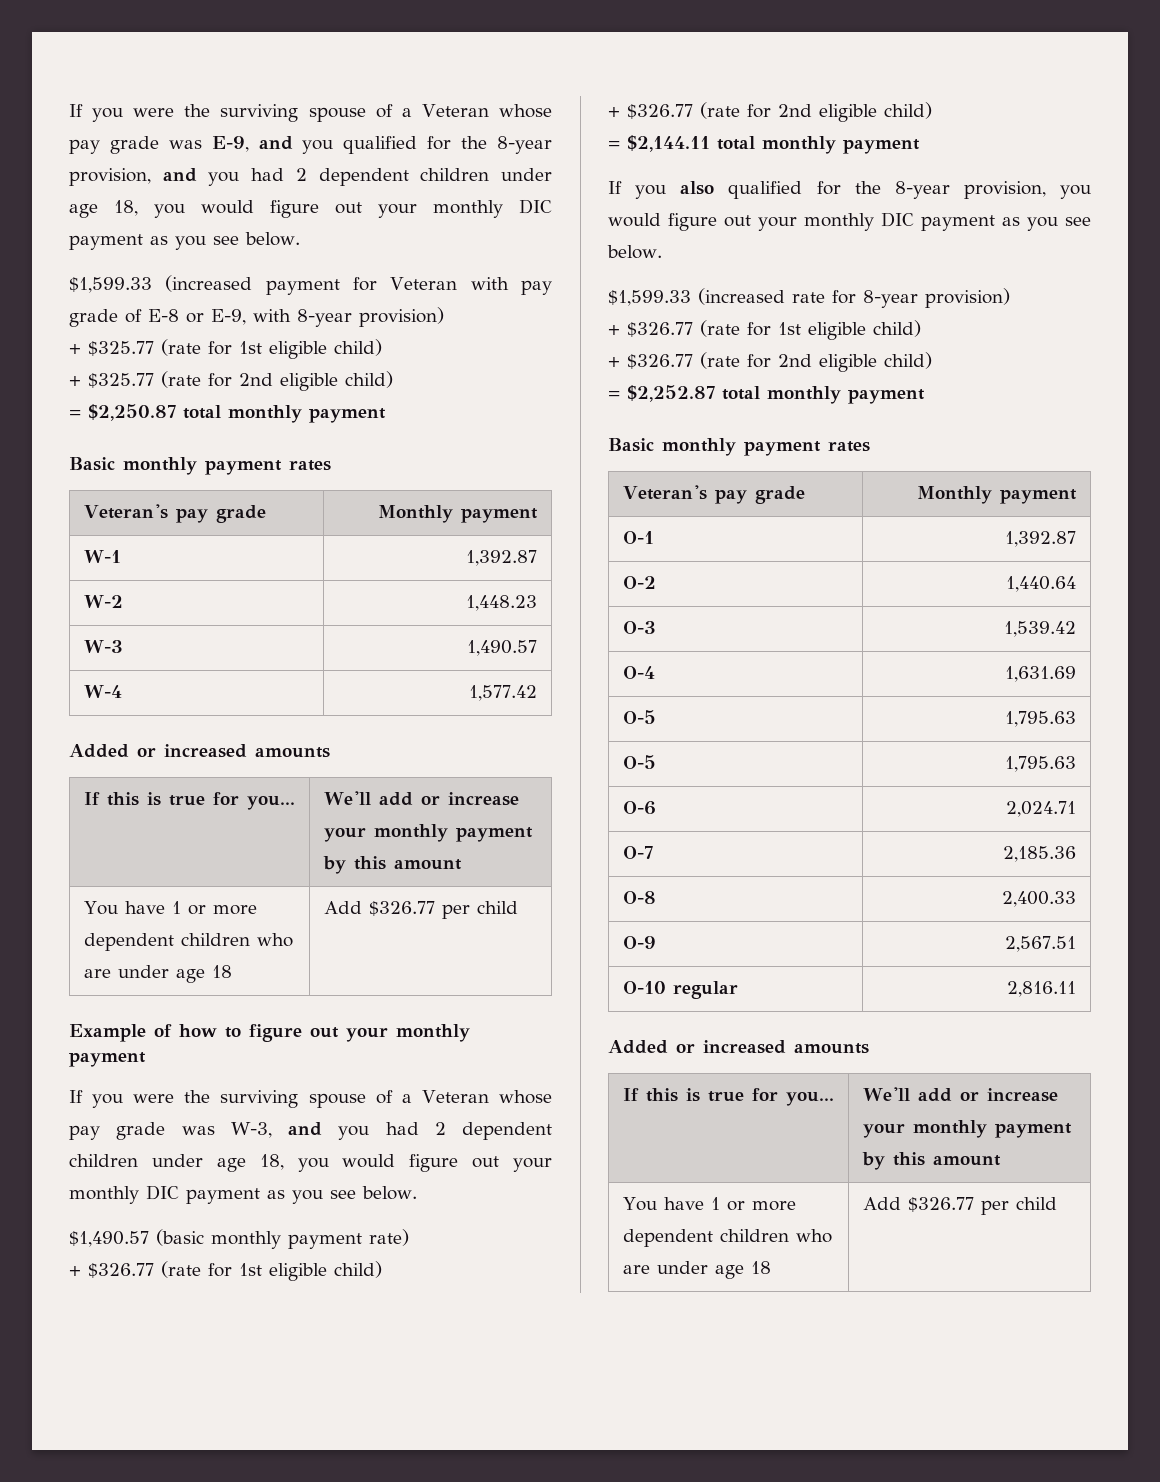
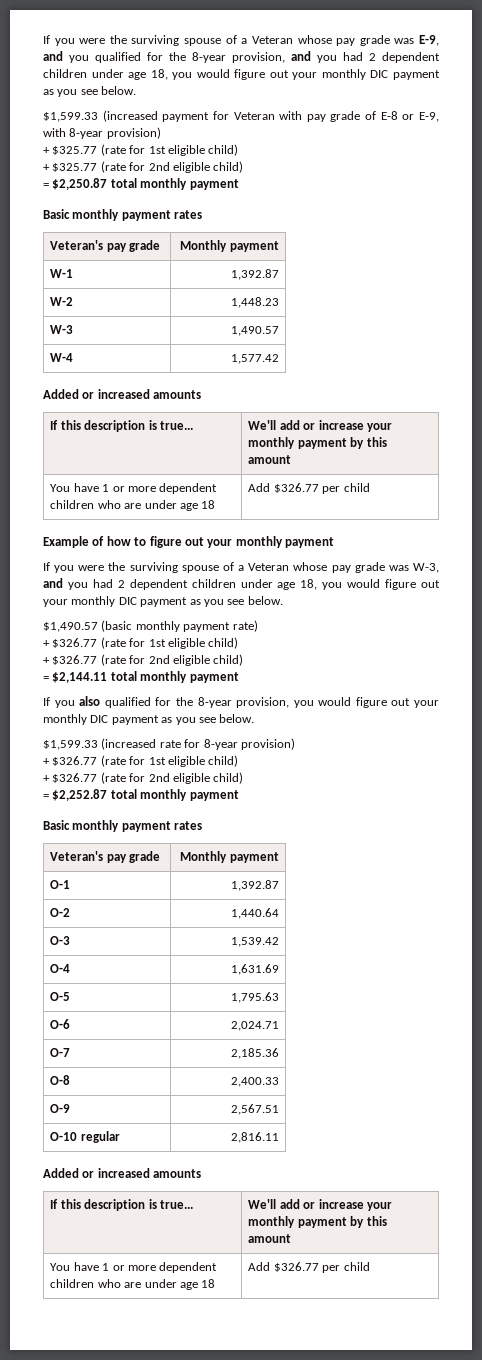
[146,792,295,810] is true for you... -> [84,420,193,432] description is true...
[622,755,656,769] [1005,756,1077,772] // O-5 | 1,795.63 -> (279, 997) none
[685,1088,834,1106] is true for you... -> [84,1199,193,1211] description is true...

